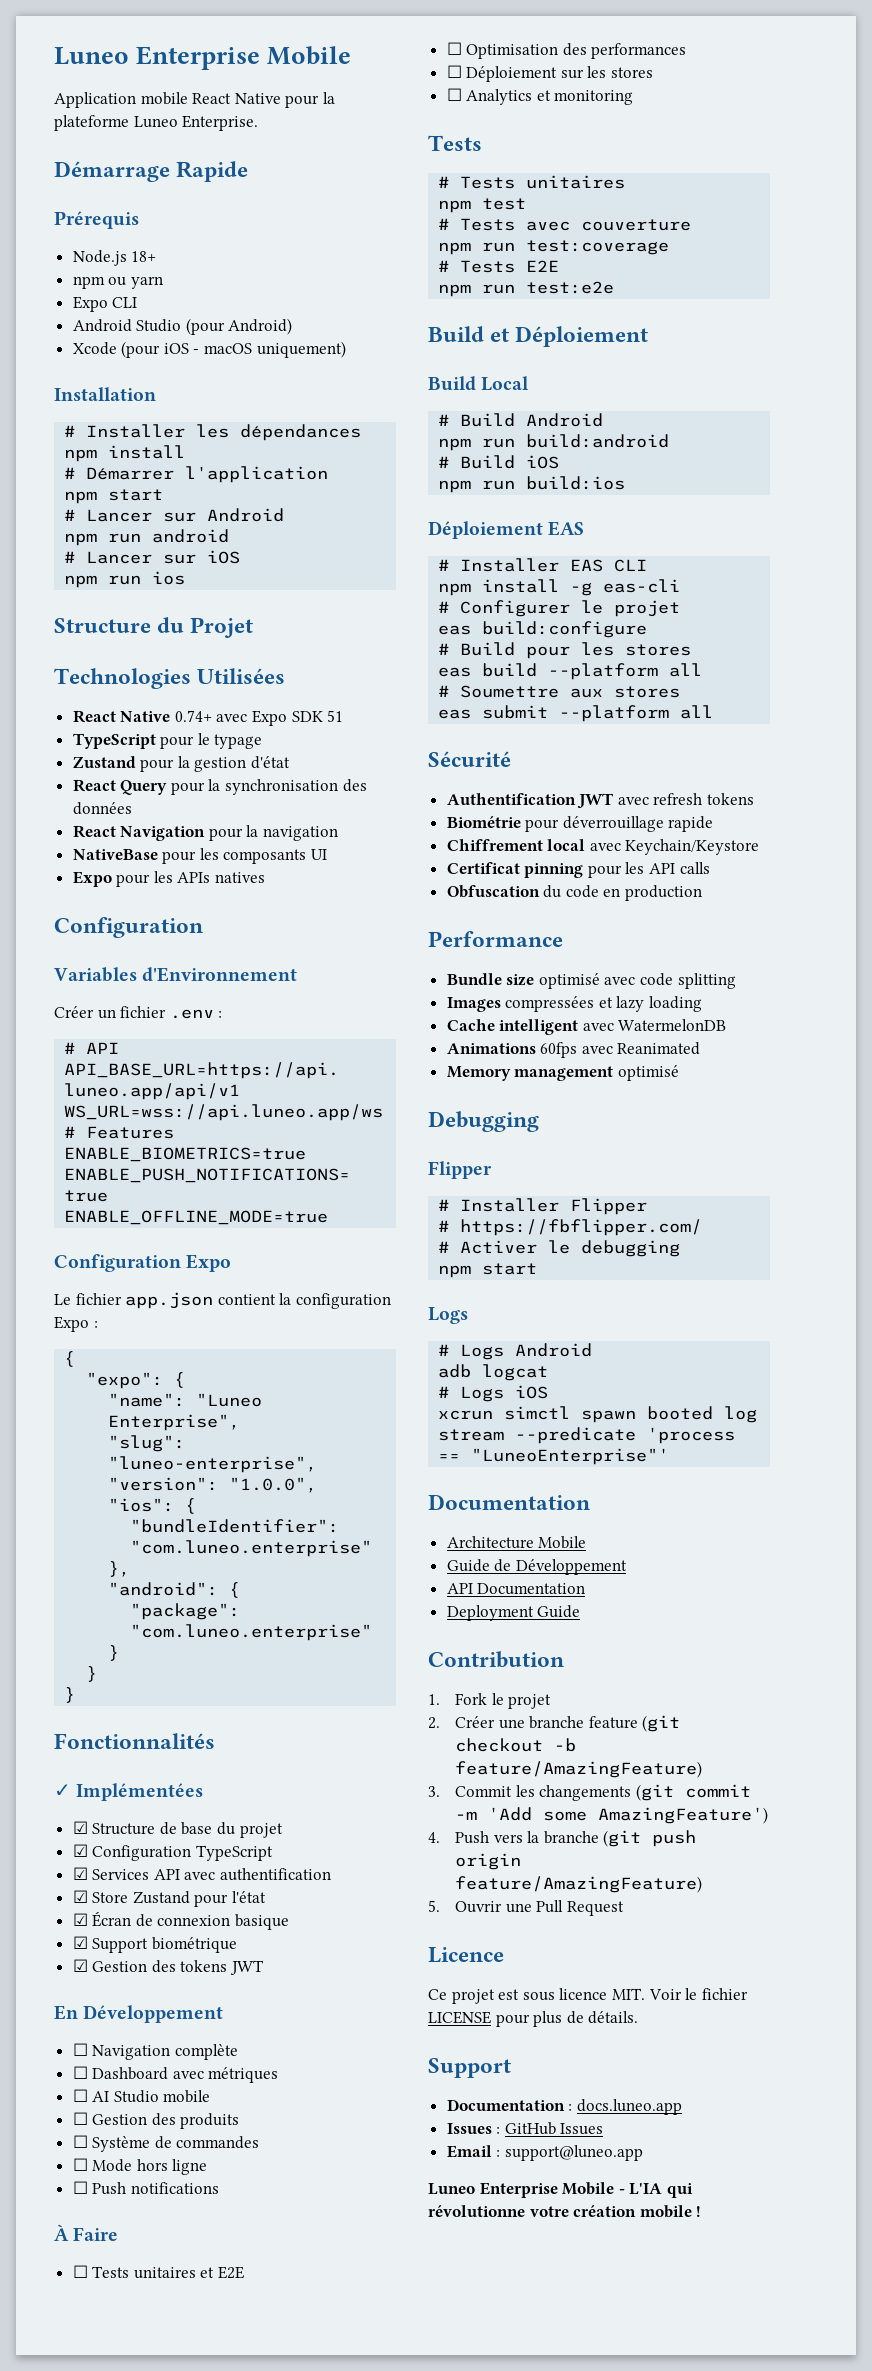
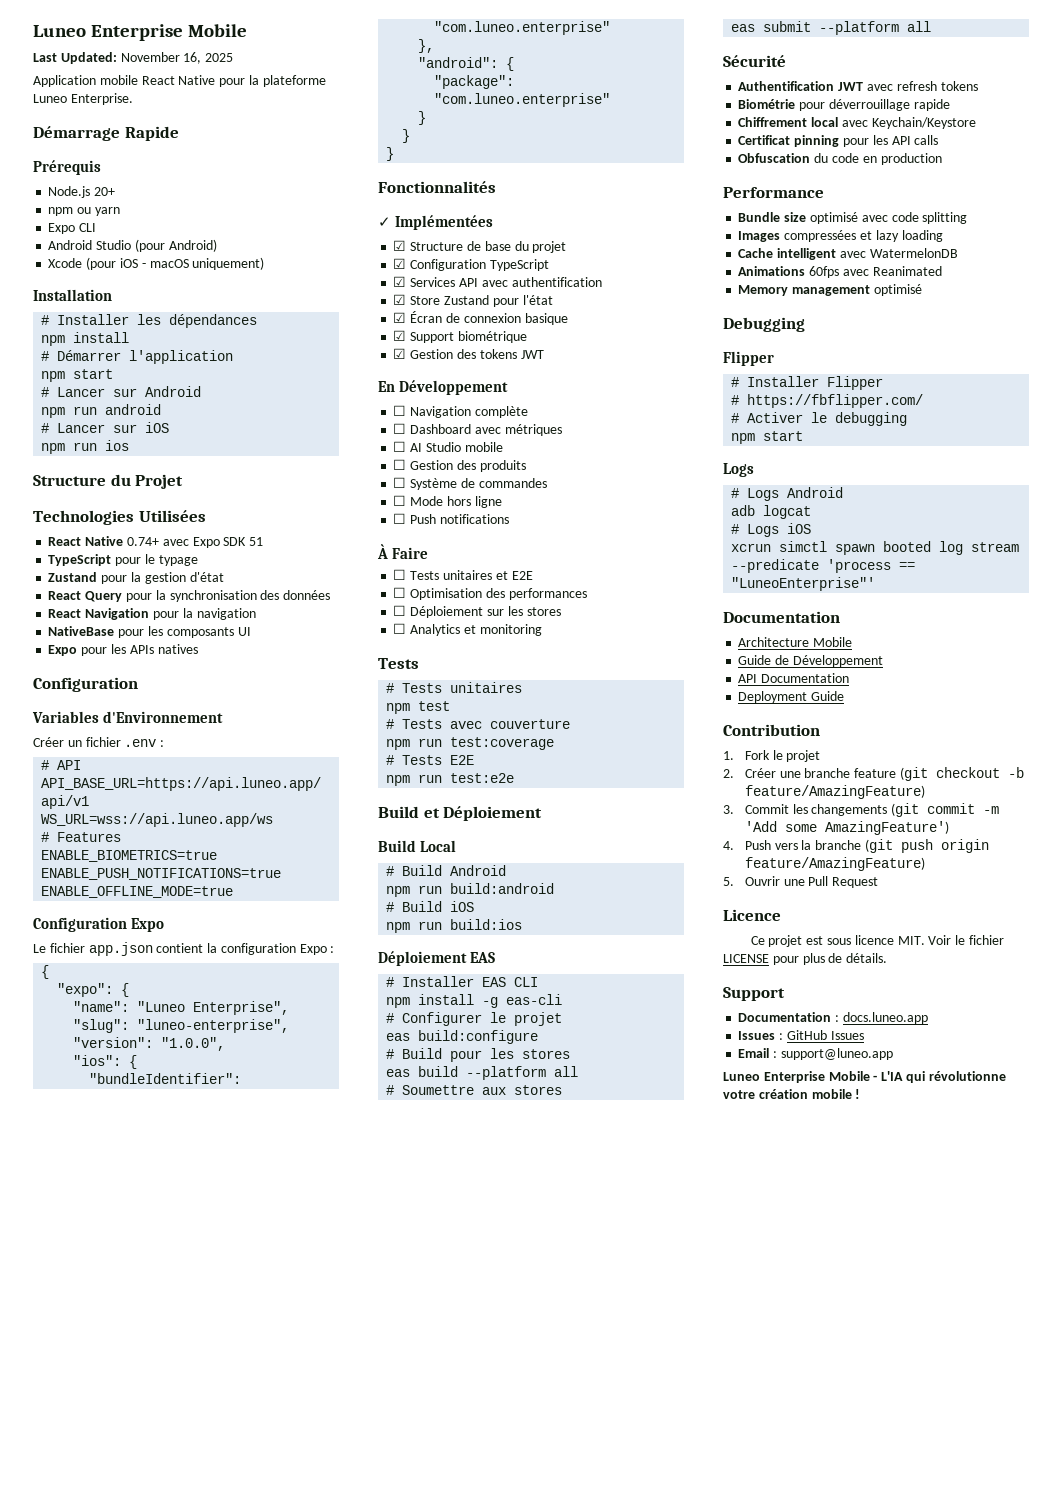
[54,46,352,70] Luneo Enterprise Mobile -> [33,24,248,41] [33,52,234,64] Luneo Enterprise Mobile // Last Updated: November 16, 2025
[131,251,157,262] 18+ -> [94,187,116,196] 20+

